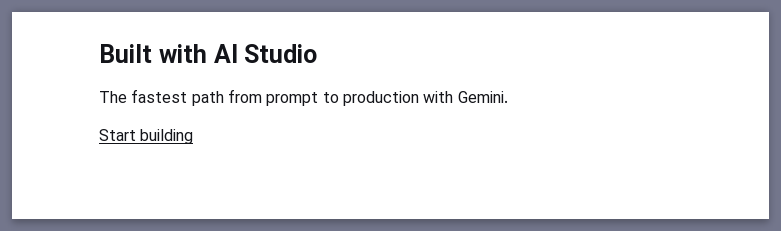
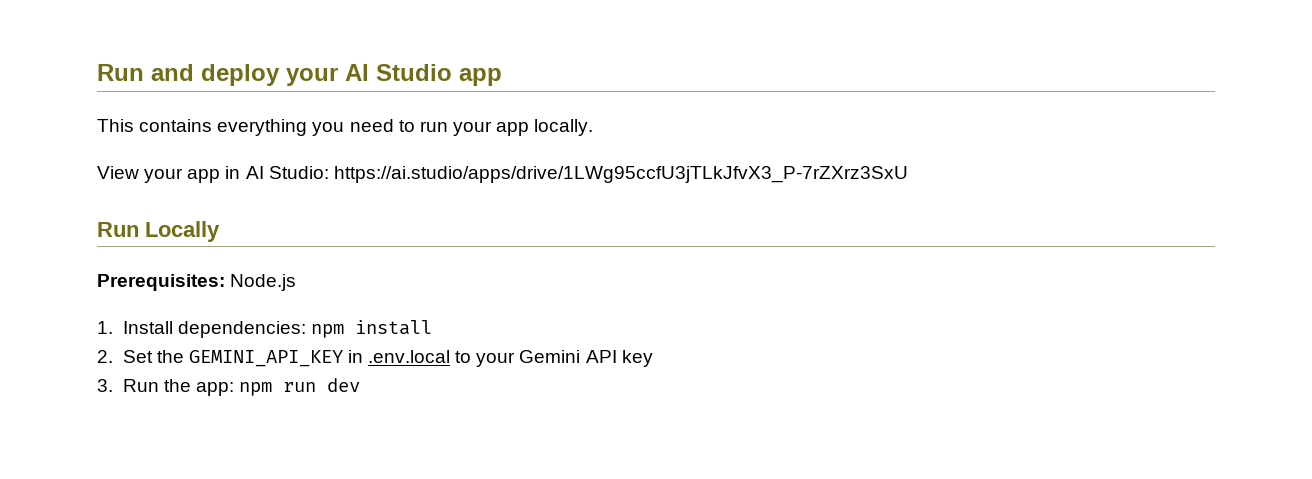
[99,44,318,63] [99,89,508,106] [99,129,194,144] Built with AI Studio // The fastest path from prompt to production with Gemini. // Start building -> [97,64,502,86] [97,119,594,136] [97,166,908,183] [97,221,220,242] [97,274,297,291] [97,320,432,338] [97,350,653,367] [97,378,360,396] Run and deploy your AI Studio app // This contains everything you need to run your app locally. // View your app in AI Studio: https://ai.studio/apps/drive/1LWg95ccfU3jTLkJfvX3_P-7rZXrz3SxU // Run Locally // Prerequisites: Node.js // 1. Install dependencies: npm install // 2. Set the GEMINI_API_KEY in .env.local to your Gemini API key // 3. Run the app: npm run dev

